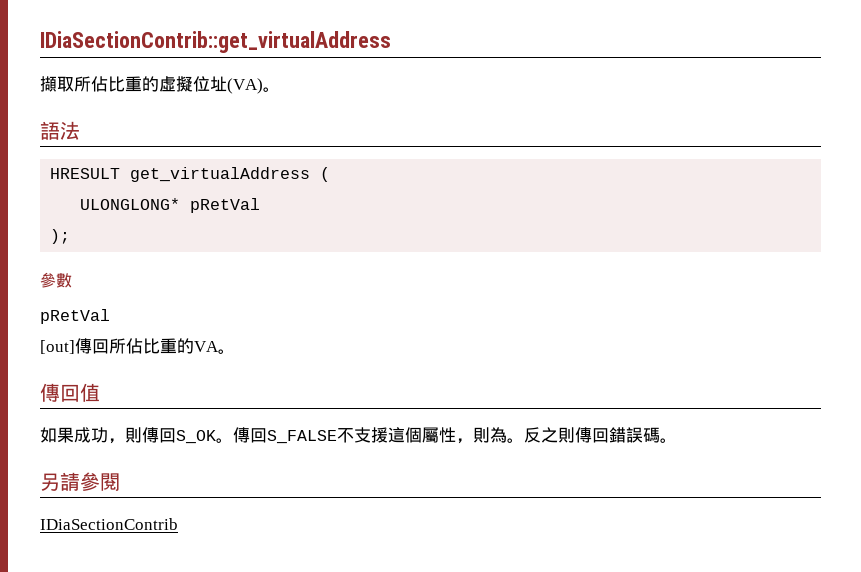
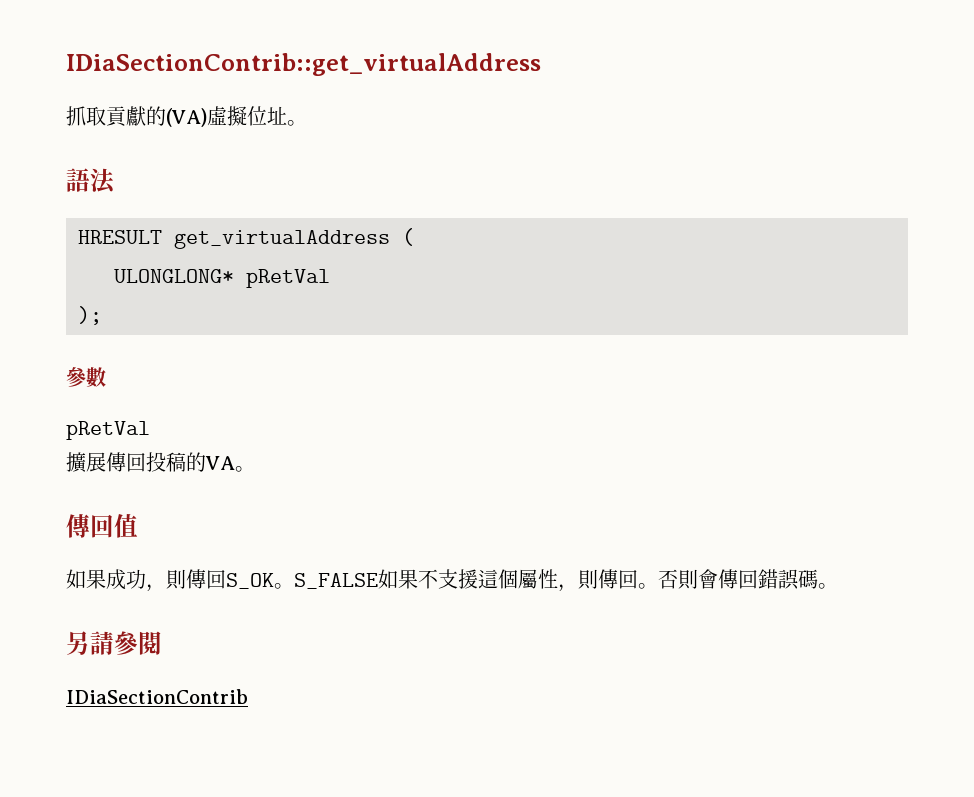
[40,76,159,92] 擷取所佔比重的 -> [66,106,207,127] 抓取貢獻的(VA)
[227,78,263,94] (VA) -> (287, 115) none
[40,338,177,354] [out]傳回所佔比重 -> [66,452,186,473] 擴展傳回投稿
[233,427,337,444] 傳回S_FALSE -> [294,569,418,589] S_FALSE如果
[490,427,575,443] 為。反之則 -> [598,569,718,590] 傳回。否則會

